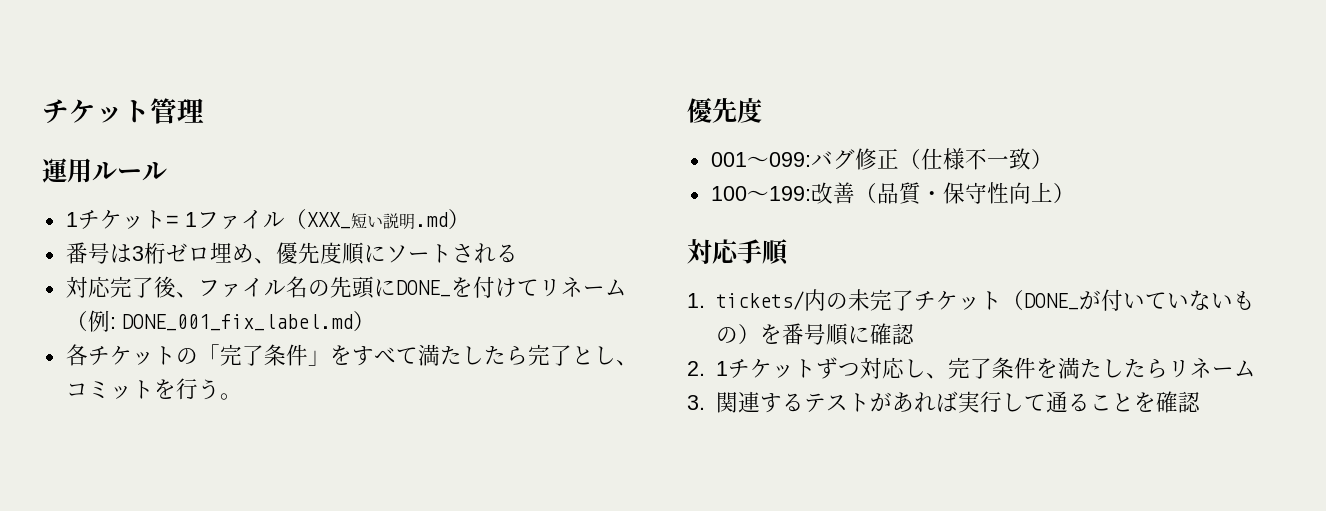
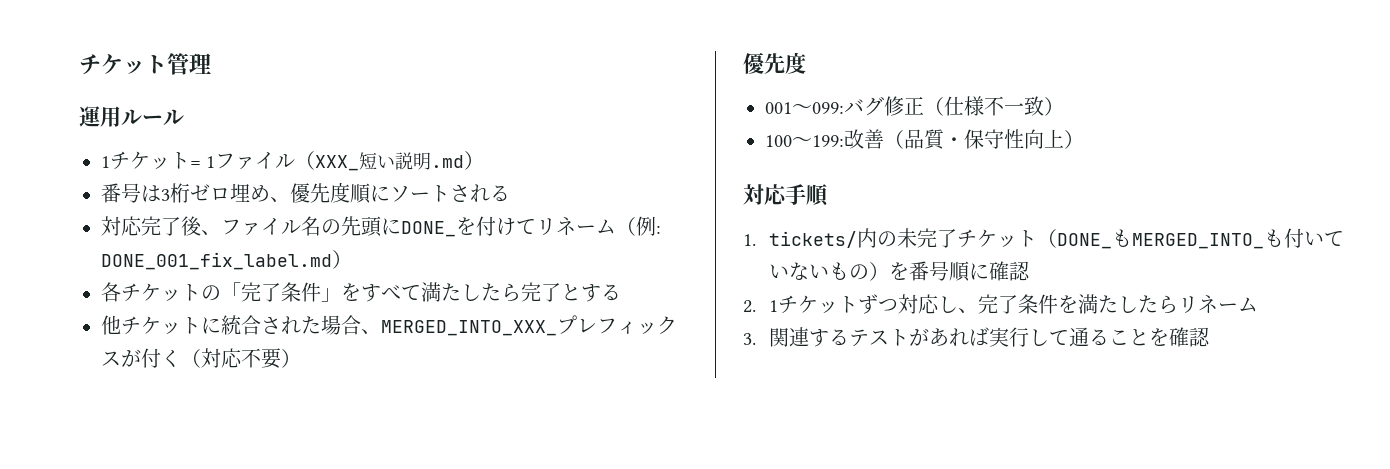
[593,346,638,366] [65,378,242,400] し、コミットを行う。 -> [581,284,621,302] [101,315,677,336] [101,348,301,369] する // 他チケットに統合された場合、MERGED_INTO_XXX_プレフィックスが付く（対応不要）
[1079,290,1102,310] が -> [1112,229,1285,249] もMERGED_INTO_も

